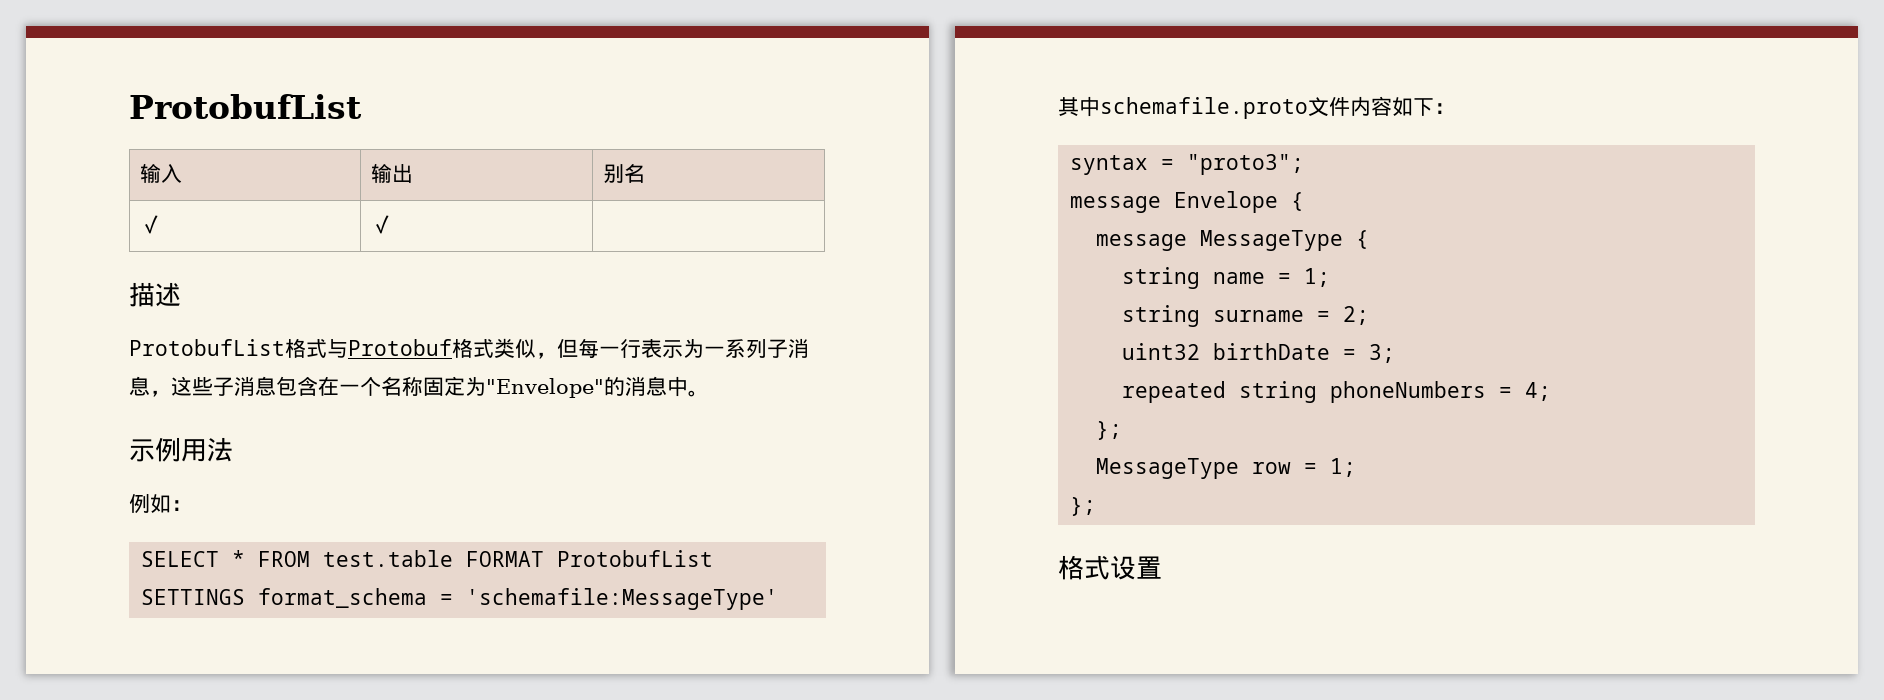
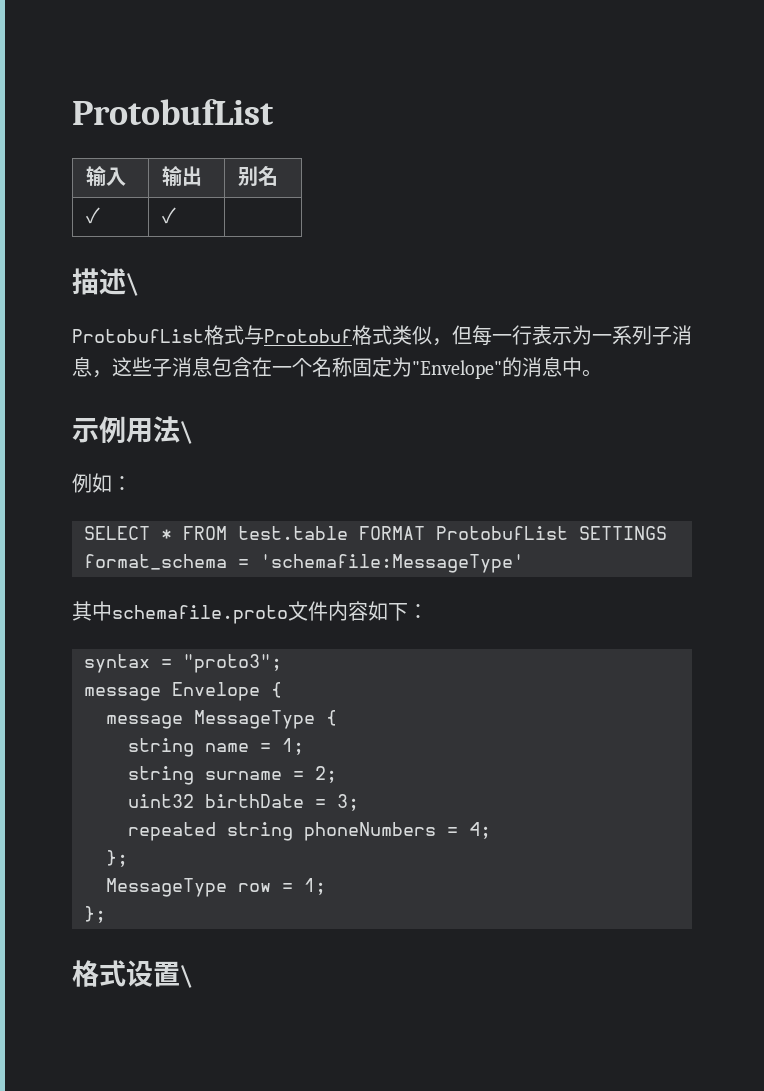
(181, 294) none -> [126,273,140,296] \
(233, 449) none -> [180,421,194,444] \
(1162, 567) none -> [180,965,194,988] \

